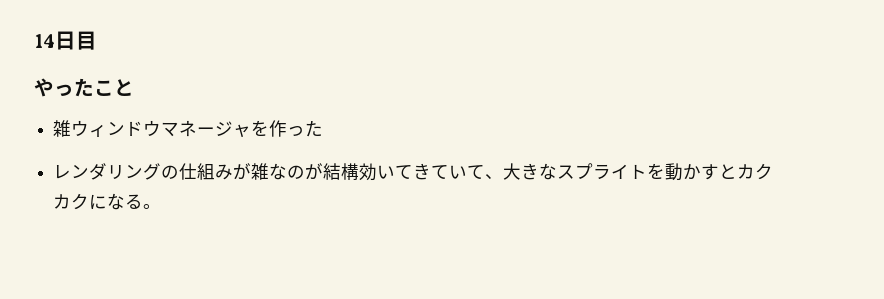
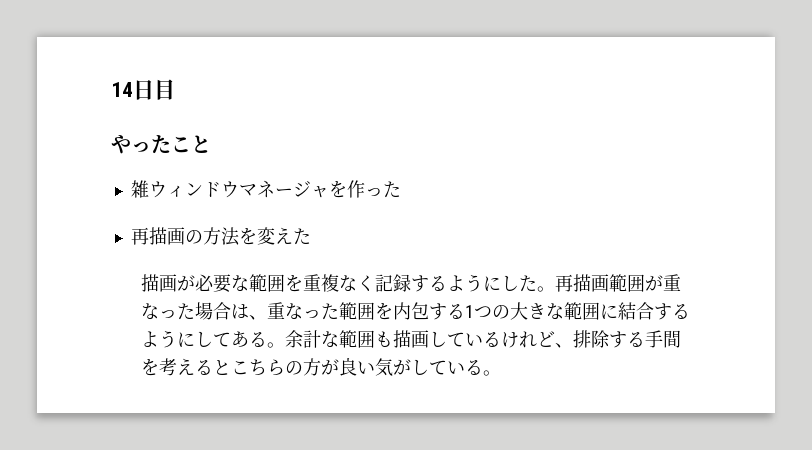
[53,163,774,181] [53,193,126,210] レンダリングの仕組みが雑なのが結構効いてきていて、大きなスプライトを動かすとカクカクにな -> [130,227,311,246] [141,274,682,293] [141,302,691,320] [141,330,682,348] [141,358,466,376] 再描画の方法を変えた // 描画が必要な範囲を重複なく記録するようにした。再描画範囲が重なった場合は、重なった範囲を内包する1つの大きな範囲に結合するようにしてある。余計な範囲も描画しているけれど、排除する手間を考えるとこちらの方が良い気がしてい

